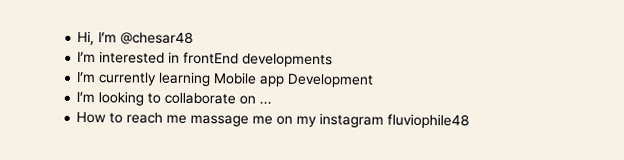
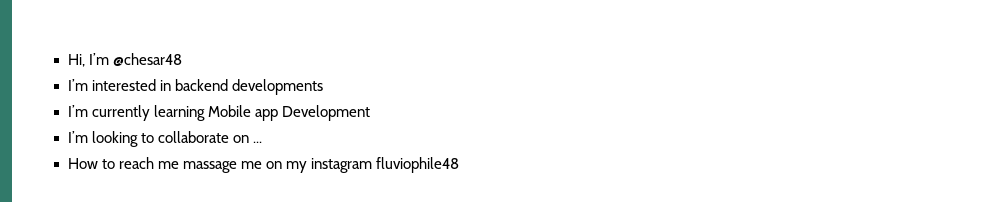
[183,51,240,65] frontEnd -> [174,79,228,91] backend

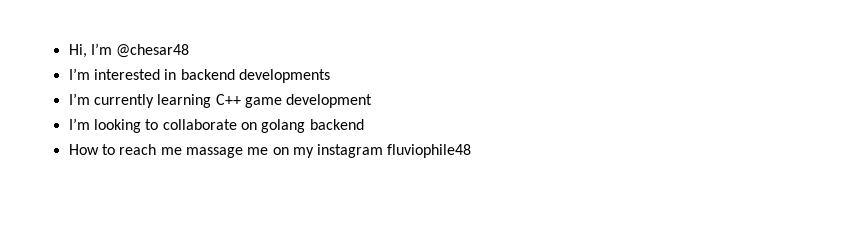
[207,105,370,121] Mobile app Development -> [215,94,373,108] C++ game development
[252,141,262,143] ... -> [261,119,364,133] golang backend

